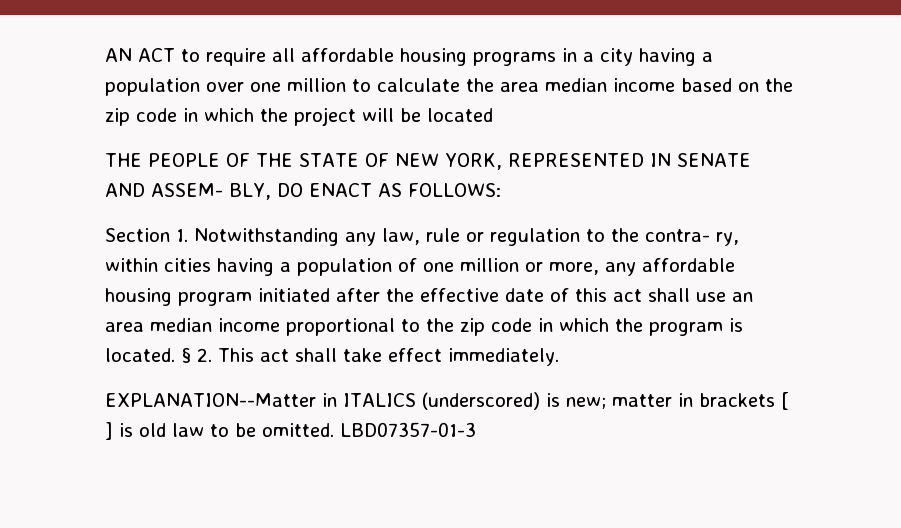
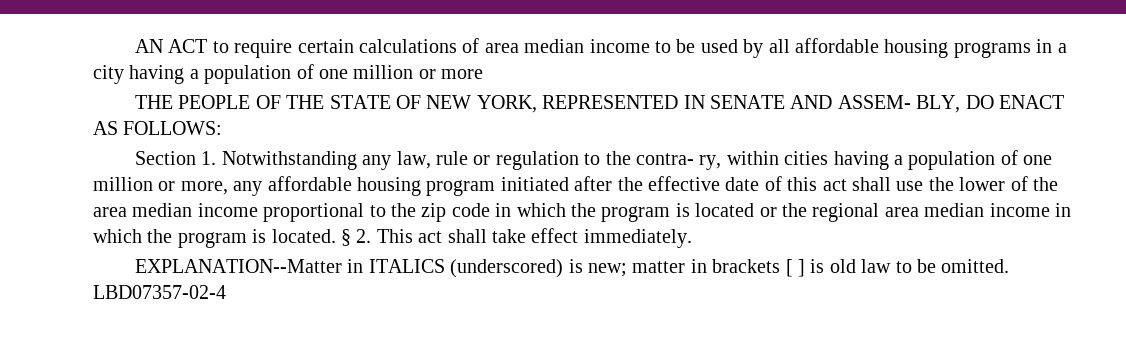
(266, 57) none -> [297,38,764,58] certain calculations of area median income to be used by
[206,78,793,92] [105,107,493,126] over one million to calculate the area median income based on the zip code in which the project will be located -> [296,64,484,79] of one million or more
[732,292,753,302] an -> [928,176,1058,191] the lower of the
(743, 325) none -> [695,203,1071,222] [93,229,267,248] located or the regional area median income in which the program is
[340,422,476,437] LBD07357-01-3 -> [93,285,226,299] LBD07357-02-4

